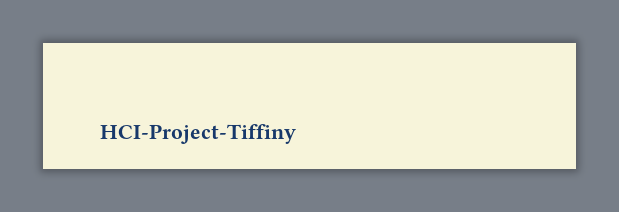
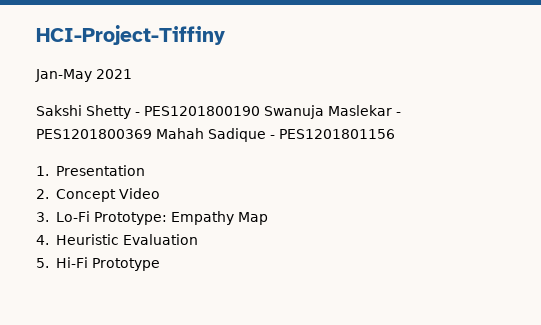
(296, 134) none -> [35,69,132,82] [36,105,401,119] [36,128,395,142] [36,165,146,176] [36,188,161,202] [36,211,269,225] [36,234,199,245] [36,257,161,271] // Jan-May 2021 // Sakshi Shetty - PES1201800190 Swanuja Maslekar - PES1201800369 Mahah Sadique - PES1201801156 // 1. Presentation // 2. Concept Video // 3. Lo-Fi Prototype: Empathy Map // 4. Heuristic Evaluation // 5. Hi-Fi Prototype

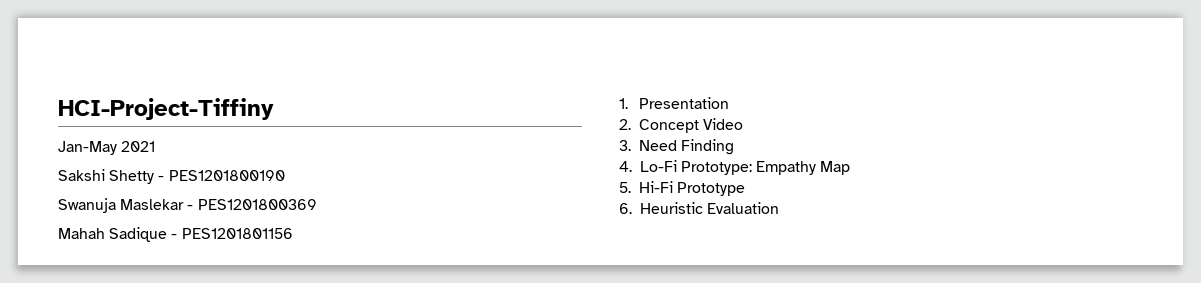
(260, 111) none -> (285, 175) //
(152, 134) none -> (317, 204) //
(49, 217) none -> [639,139,735,155] [619,161,632,172] Need Finding // 4.
[36,235,49,245] 4. -> [619,181,746,196] [619,203,632,214] 5. Hi-Fi Prototype // 6.
[36,257,161,271] // 5. Hi-Fi Prototype -> (779, 208) none

